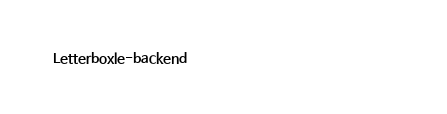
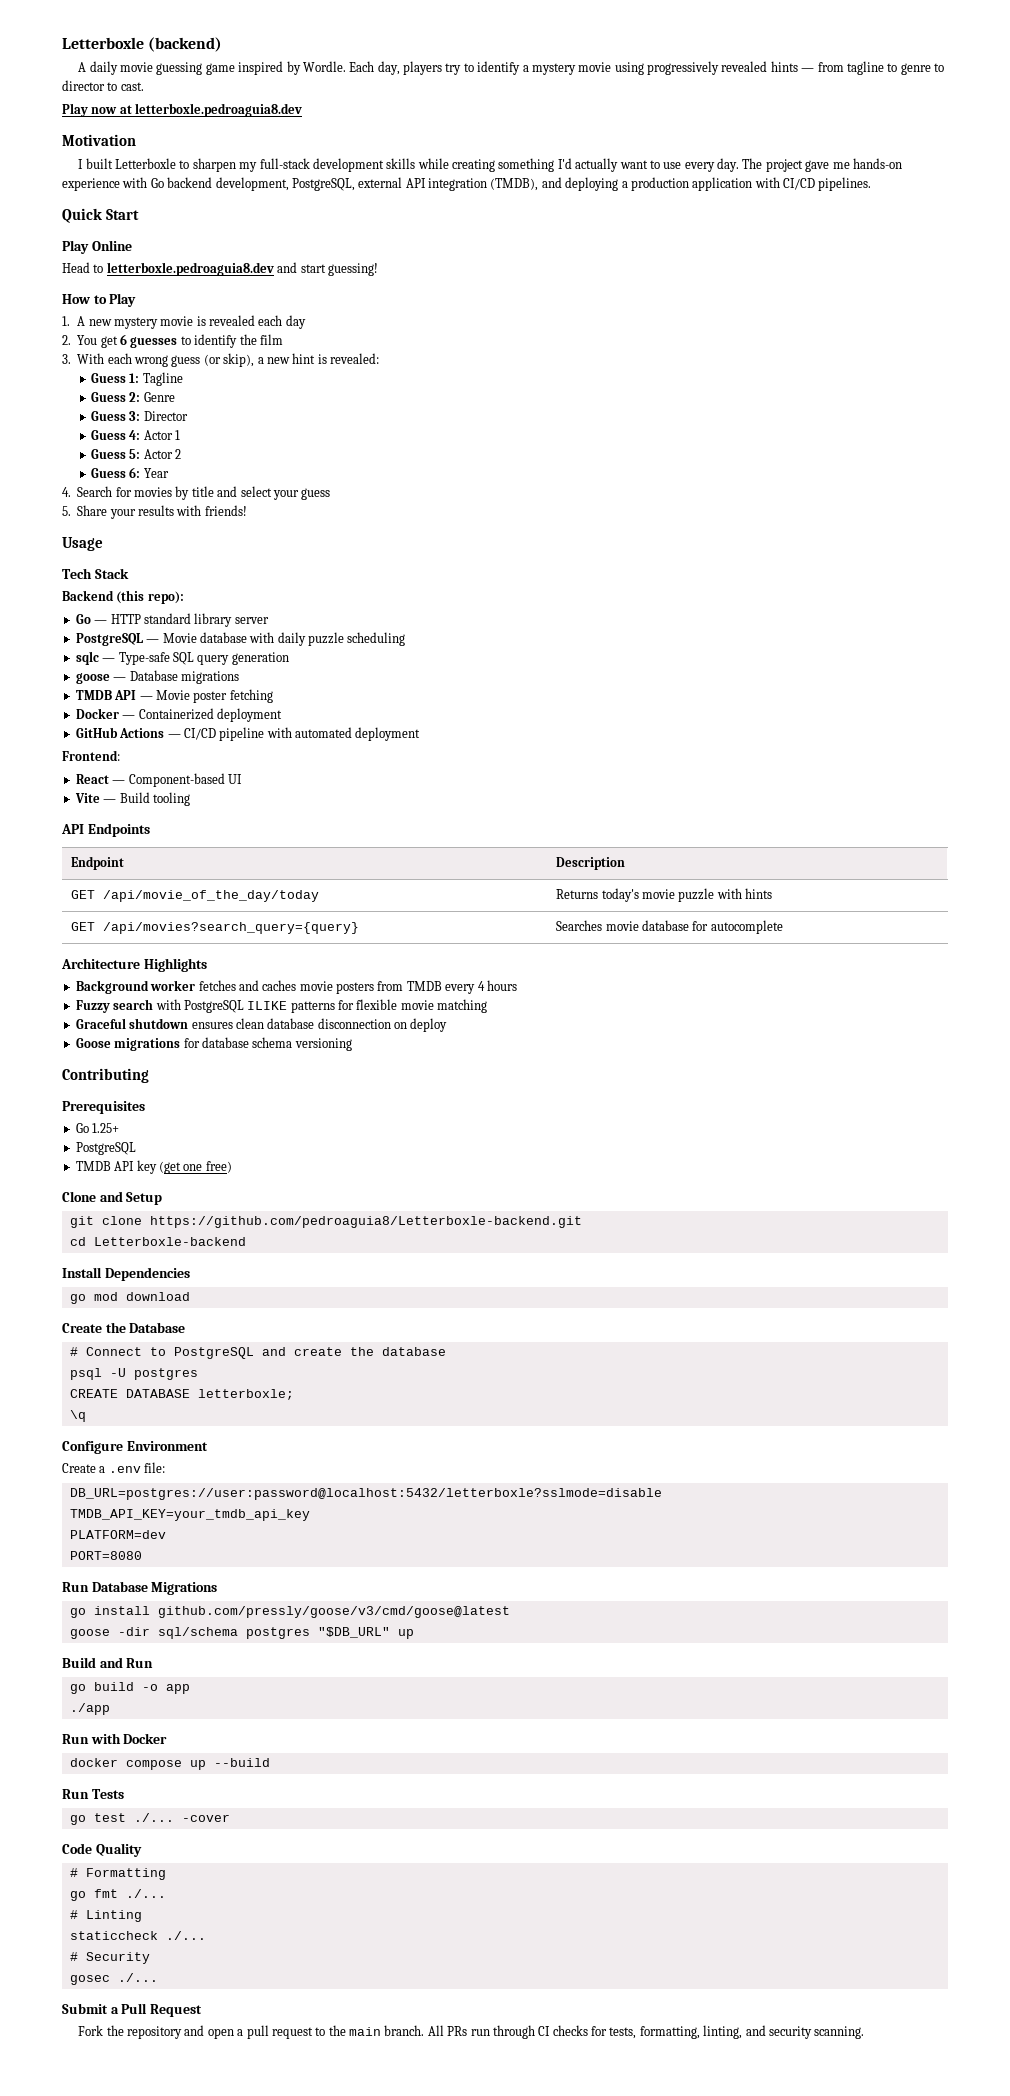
[53,52,187,64] Letterboxle-backend -> [62,37,223,52] [78,61,945,75] [62,80,144,91] [62,103,303,117] [62,134,136,146] [78,158,902,172] [62,177,872,191] [62,208,139,223] [62,240,132,254] [62,262,378,276] [62,293,137,307] [62,315,306,329] [62,334,283,348] [62,353,379,367] [90,372,183,386] [90,392,175,402] [90,411,188,421] [90,430,181,440] [90,449,182,459] [90,467,169,478] [62,486,331,500] [62,505,247,519] [62,537,103,551] [62,568,129,579] [62,590,184,604] [75,613,269,627] [75,632,406,646] [75,651,289,665] [75,670,239,684] [75,689,273,703] [75,708,282,722] [75,727,421,741] [62,750,120,761] [75,773,242,787] [74,792,190,806] [61,823,150,837] [71,856,125,870] [556,857,626,870] [71,890,320,902] [556,888,773,902] [71,922,360,934] [556,920,783,934] [61,958,207,972] [75,980,517,994] [75,999,488,1013] [75,1018,448,1032] [75,1037,352,1051] [62,1068,149,1083] [62,1101,145,1114] [75,1123,120,1133] [75,1142,136,1155] [75,1160,232,1174] [62,1191,163,1205] [69,1216,582,1228] [69,1237,246,1246] [62,1267,190,1281] [69,1292,190,1304] [62,1322,186,1333] [69,1347,446,1359] [69,1368,198,1380] [69,1389,294,1400] [69,1410,86,1422] [62,1441,208,1454] [62,1462,166,1473] [69,1488,662,1500] [69,1509,310,1521] [69,1530,166,1539] [69,1551,142,1560] [62,1581,218,1595] [69,1606,510,1618] [69,1627,414,1639] [62,1657,154,1668] [69,1682,190,1694] [69,1703,110,1715] [62,1733,168,1744] [69,1758,270,1770] [62,1789,124,1799] [69,1813,230,1825] [62,1843,142,1857] [69,1868,166,1880] [69,1889,166,1901] [69,1910,142,1922] [69,1931,206,1940] [69,1952,150,1964] [69,1973,158,1985] [62,2003,202,2017] [78,2025,865,2039] Letterboxle (backend) // A daily movie guessing game inspired by Wordle. Each day, players try to identify a mystery movie using progressively revealed hints — from tagline to genre to director to cast. // Play now at letterboxle.pedroaguia8.dev // Motivation // I built Letterboxle to sharpen my full-stack development skills while creating something I'd actually want to use every day. The project gave me hands-on experience with Go backend development, PostgreSQL, external API integration (TMDB), and deploying a production application with CI/CD pipelines. // Quick Start // Play Online // Head to letterboxle.pedroaguia8.dev and start guessing! // How to Play // 1. A new mystery movie is revealed each day // 2. You get 6 guesses to identify the film // 3. With each wrong guess (or skip), a new hint is revealed: // Guess 1: Tagline // Guess 2: Genre // Guess 3: Director // Guess 4: Actor 1 // Guess 5: Actor 2 // Guess 6: Year // 4. Search for movies by title and select your guess // 5. Share your results with friends! // Usage // Tech Stack // Backend (this repo): // Go — HTTP standard library server // PostgreSQL — Movie database with daily puzzle scheduling // sqlc — Type-safe SQL query generation // goose — Database migrations // TMDB API — Movie poster fetching // Docker — Containerized deployment // GitHub Actions — CI/CD pipeline with automated deployment // Frontend: // React — Component-based UI // Vite — Build tooling // API Endpoints // Endpoint | Description // GET /api/movie_of_the_day/today | Returns today's movie puzzle with hints // GET /api/movies?search_query={query} | Searches movie database for autocomplete // Architecture Highlights // Background worker fetches and caches movie posters from TMDB every 4 hours // Fuzzy search with PostgreSQL ILIKE patterns for flexible movie matching // Graceful shutdown ensures clean database disconnection on deploy // Goose migrations for database schema versioning // Contributing // Prerequisites // Go 1.25+ // PostgreSQL // TMDB API key (get one free) // Clone and Setup // git clone https://github.com/pedroaguia8/Letterboxle-backend.git // cd Letterboxle-backend // Install Dependencies // go mod download // Create the Database // # Connect to PostgreSQL and create the database // psql -U postgres // CREATE DATABASE letterboxle; // \q // Configure Environment // Create a .env file: // DB_URL=postgres://user:password@localhost:5432/letterboxle?sslmode=disable // TMDB_API_KEY=your_tmdb_api_key // PLATFORM=dev // PORT=8080 // Run Database Migrations // go install github.com/pressly/goose/v3/cmd/goose@latest // goose -dir sql/schema postgres "$DB_URL" up // Build and Run // go build -o app // ./app // Run with Docker // docker compose up --build // Run Tests // go test ./... -cover // Code Quality // # Formatting // go fmt ./... // # Linting // staticcheck ./... // # Security // gosec ./... // Submit a Pull Request // Fork the repository and open a pull request to the main branch. All PRs run through CI checks for tests, formatting, linting, and security scanning.

